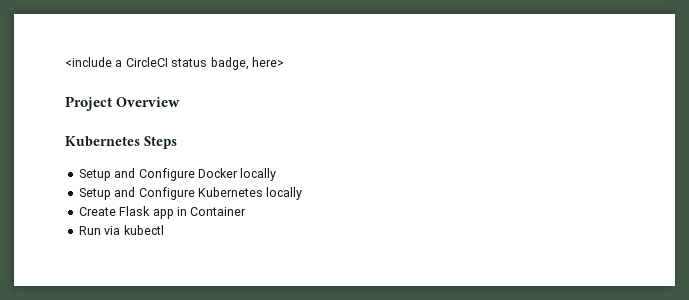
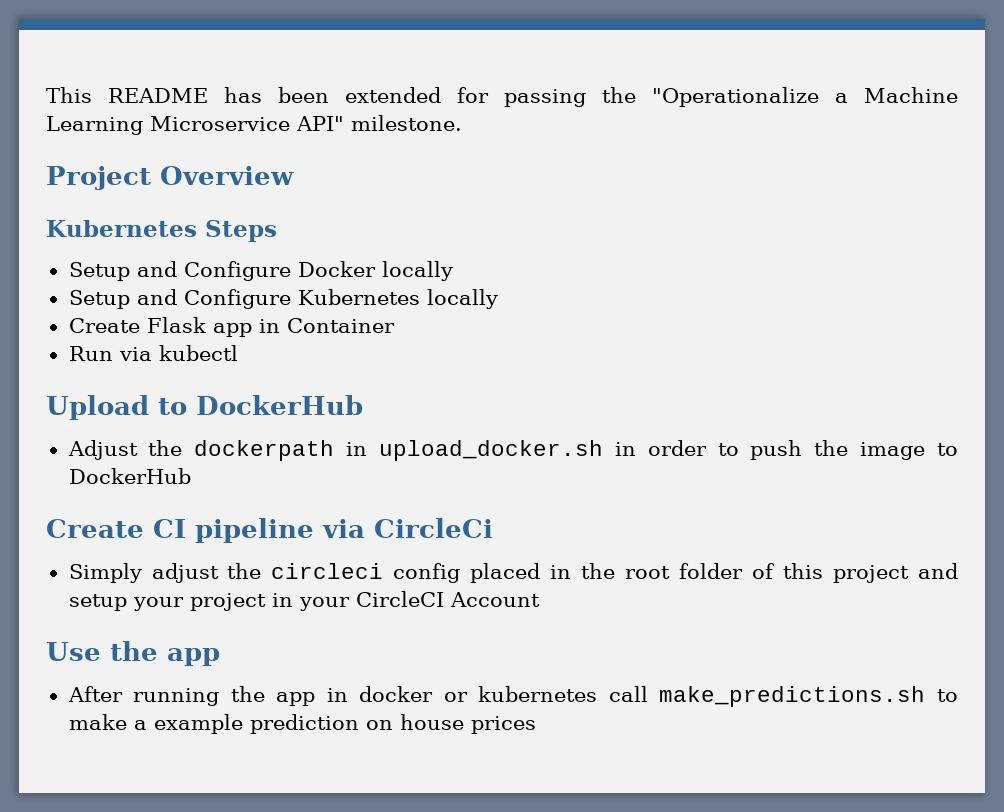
[65,57,284,70] <include a CircleCI status badge, here> -> [46,87,958,107] [46,115,462,135] This README has been extended for passing the "Operationalize a Machine Learning Microservice API" milestone.
(164, 230) none -> [46,395,363,420] [67,440,959,461] [68,468,191,484] [46,518,493,543] [68,563,959,583] [68,591,540,611] [46,641,220,666] [67,686,958,707] [68,714,536,734] // Upload to DockerHub // Adjust the dockerpath in upload_docker.sh in order to push the image to DockerHub // Create CI pipeline via CircleCi // Simply adjust the circleci config placed in the root folder of this project and setup your project in your CircleCI Account // Use the app // After running the app in docker or kubernetes call make_predictions.sh to make a example prediction on house prices

